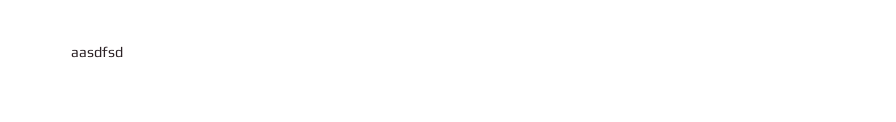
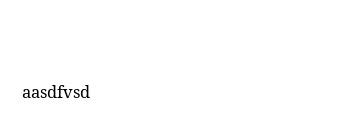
[71,46,123,58] aasdfsd -> [22,85,90,98] aasdfvsd

